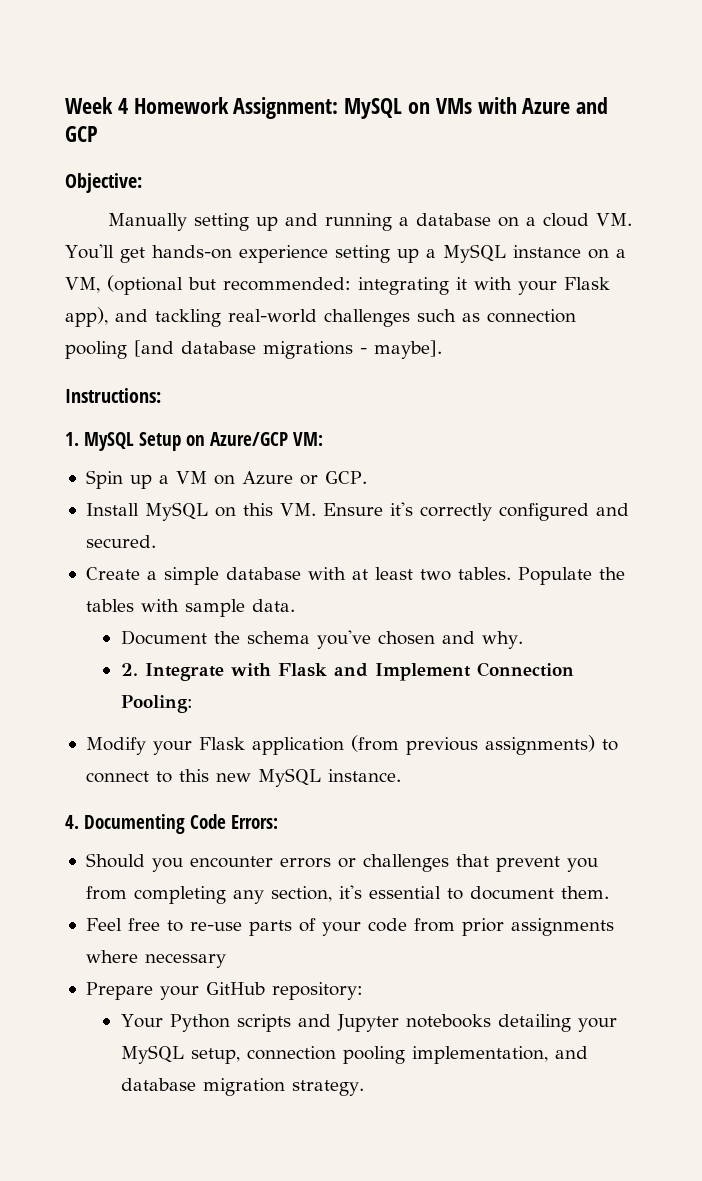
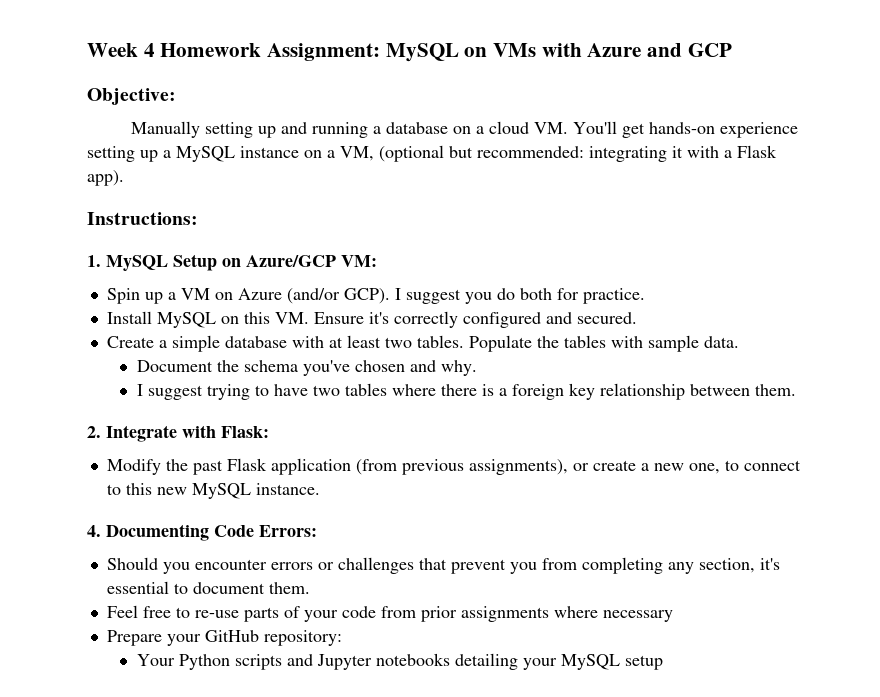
[518,277,610,295] [65,307,576,327] [65,340,442,359] your Flask app), and tackling real-world challenges such as connection pooling [and database migrations - maybe]. -> [724,145,777,158] [87,170,124,186] a Flask app).
[299,471,367,485] or GCP. -> [286,288,645,304] (and/or GCP). I suggest you do both for practice.
[120,662,574,681] [120,695,193,713] 2. Integrate with Flask and Implement Connection Pooling: -> [136,383,796,400] [87,425,269,442] I suggest trying to have two tables where there is a foreign key relationship between them. // 2. Integrate with Flask:
[152,741,192,755] your -> [165,459,223,475] the past
[484,735,595,755] assignments) -> [468,459,720,475] assignments), or create a new one,
[190,1046,588,1064] [120,1078,364,1096] setup, connection pooling implementation, and database migration strategy. -> [624,655,663,670] setup

